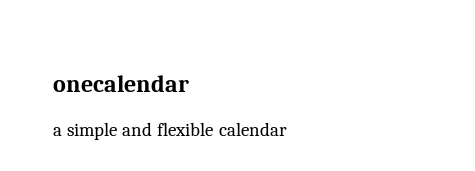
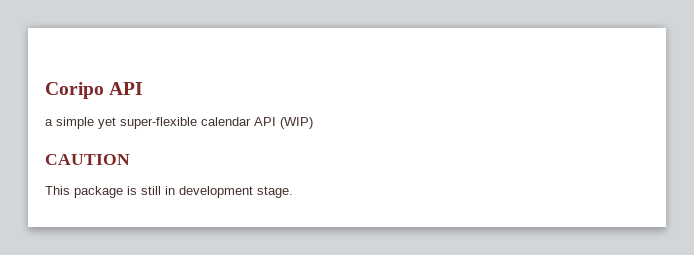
[53,75,189,92] onecalendar -> [45,82,144,99] Coripo API
[122,122,287,136] and flexible calendar -> [98,117,313,129] [45,154,130,165] [45,186,293,198] yet super-flexible calendar API (WIP) // CAUTION // This package is still in development stage.

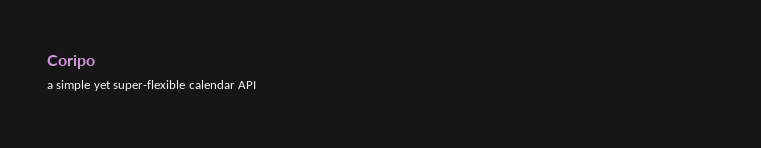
[109,82,144,95] API -> (95, 62) none
[280,117,313,129] [45,154,130,165] [45,186,293,198] (WIP) // CAUTION // This package is still in development stage. -> (256, 85) none

